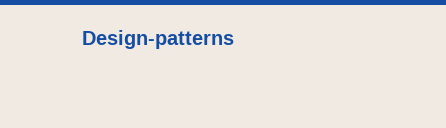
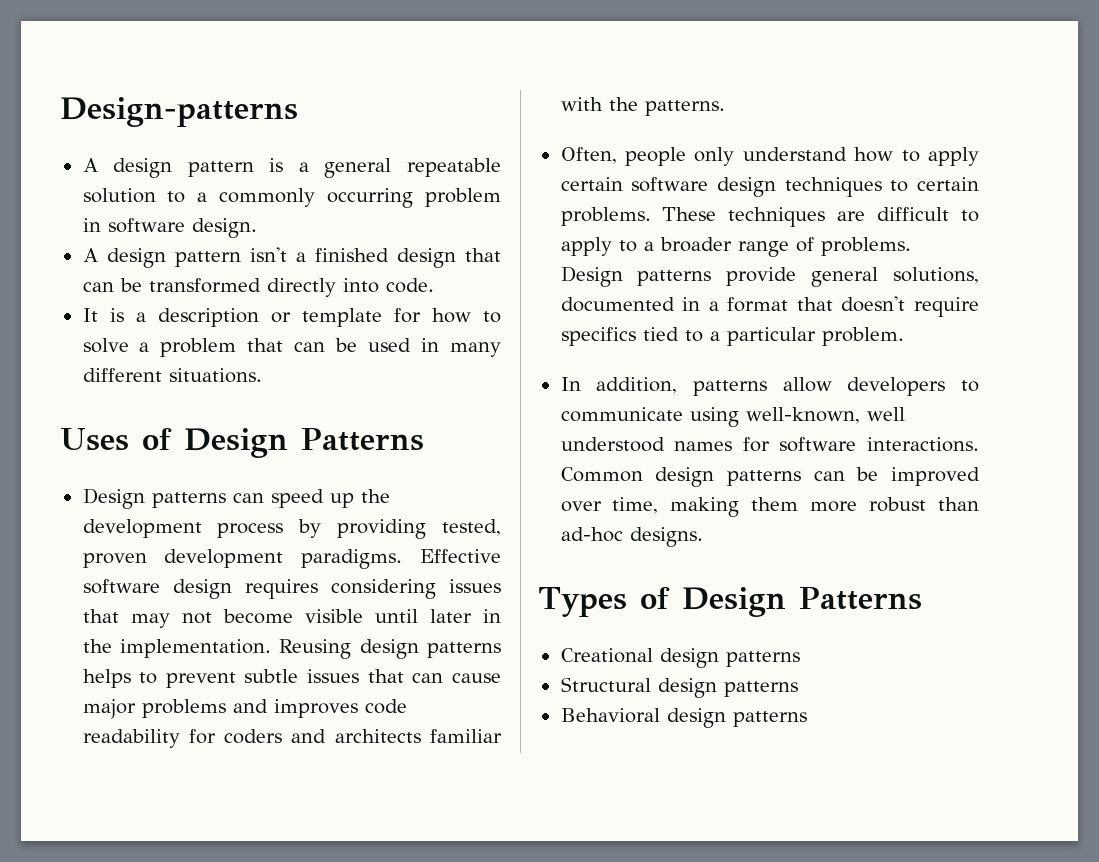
(234, 39) none -> [82,158,501,178] [82,188,501,208] [82,218,257,238] [82,247,501,268] [82,278,434,297] [82,308,501,327] [82,338,501,357] [82,368,262,383] [60,428,424,458] [82,488,390,509] [82,519,502,539] [82,549,501,569] [82,579,501,599] [82,609,501,628] [82,639,501,659] [82,669,501,688] [82,699,407,719] [82,729,502,748] [560,97,725,116] [560,147,979,166] [560,177,979,197] [560,207,979,227] [560,237,911,257] [560,266,979,287] [560,296,979,317] [560,327,904,346] [560,377,979,396] [560,407,905,427] [560,437,979,452] [560,467,980,487] [560,497,979,517] [560,527,703,547] [538,587,922,617] [560,648,800,668] [560,677,798,698] [560,708,807,728] // A design pattern is a general repeatable solution to a commonly occurring problem in software design. // A design pattern isn't a finished design that can be transformed directly into code. // It is a description or template for how to solve a problem that can be used in many different situations. // Uses of Design Patterns // Design patterns can speed up the development process by providing tested, proven development paradigms. Effective software design requires considering issues that may not become visible until later in the implementation. Reusing design patterns helps to prevent subtle issues that can cause major problems and improves code readability for coders and architects familiar with the patterns. // Often, people only understand how to apply certain software design techniques to certain problems. These techniques are difficult to apply to a broader range of problems. Design patterns provide general solutions, documented in a format that doesn't require specifics tied to a particular problem. // In addition, patterns allow developers to communicate using well-known, well understood names for software interactions. Common design patterns can be improved over time, making them more robust than ad-hoc designs. // Types of Design Patterns // Creational design patterns // Structural design patterns // Behavioral design patterns

